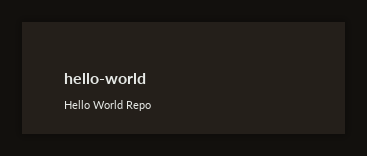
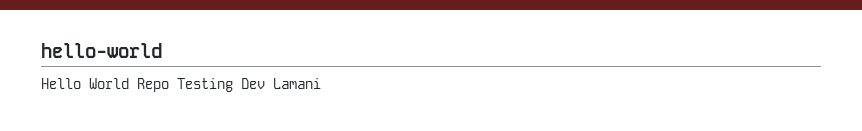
(151, 106) none -> [177,78,321,92] Testing Dev Lamani

